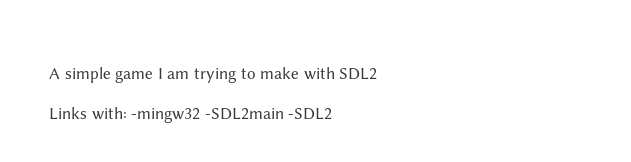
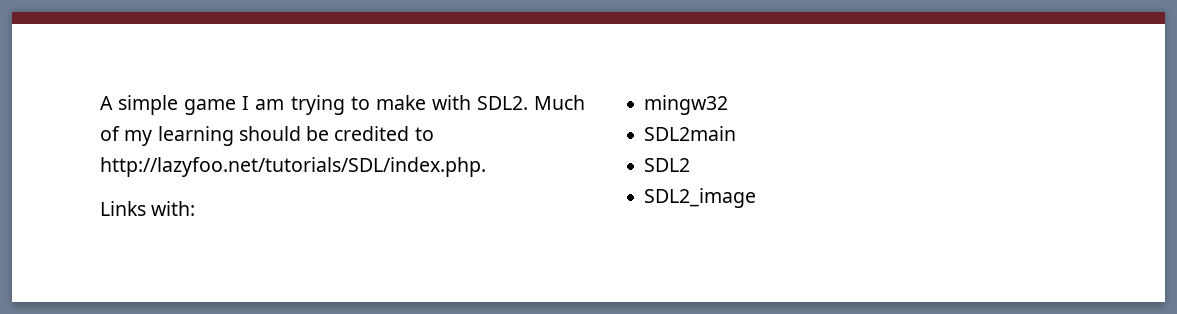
[339,68,378,80] [49,107,333,123] SDL2 // Links with: -mingw32 -SDL2main -SDL2 -> [476,95,585,110] [100,126,434,146] [100,157,486,177] [100,201,196,216] [644,95,729,115] [644,126,737,141] [644,158,691,172] [644,188,757,208] SDL2. Much of my learning should be credited to http://lazyfoo.net/tutorials/SDL/index.php. // Links with: // mingw32 // SDL2main // SDL2 // SDL2_image

